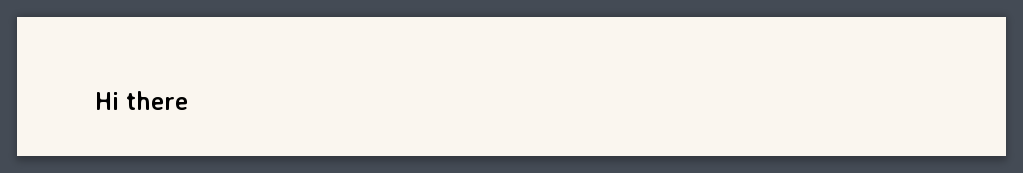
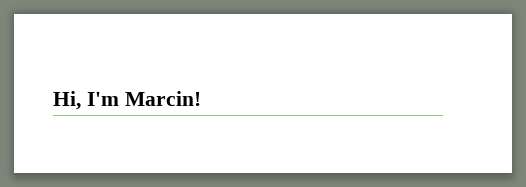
[95,91,188,110] Hi there -> [53,91,201,110] Hi, I'm Marcin!

